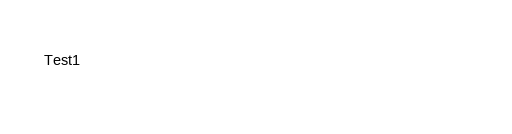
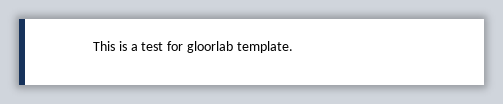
[44,55,80,65] Test1 -> [93,41,293,53] This is a test for gloorlab template.

